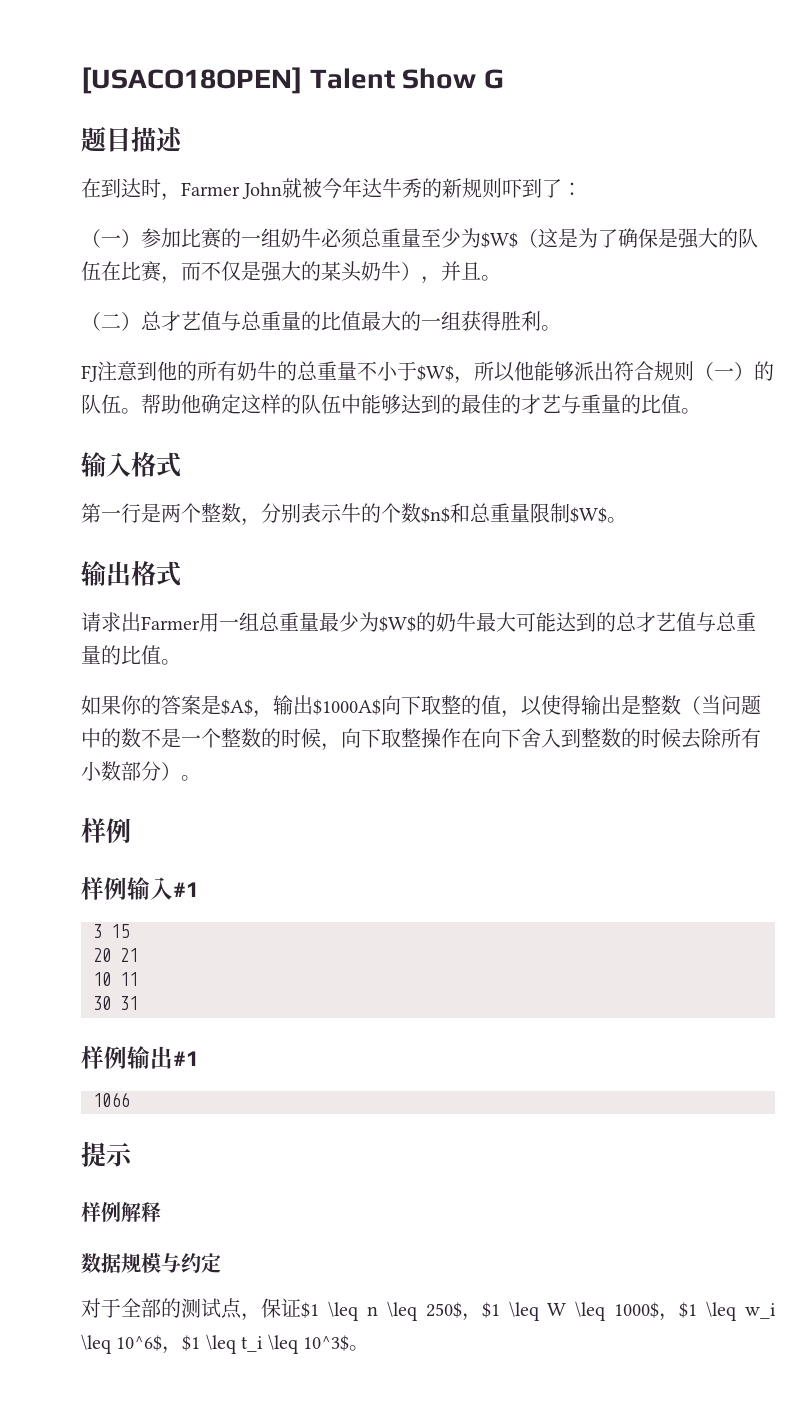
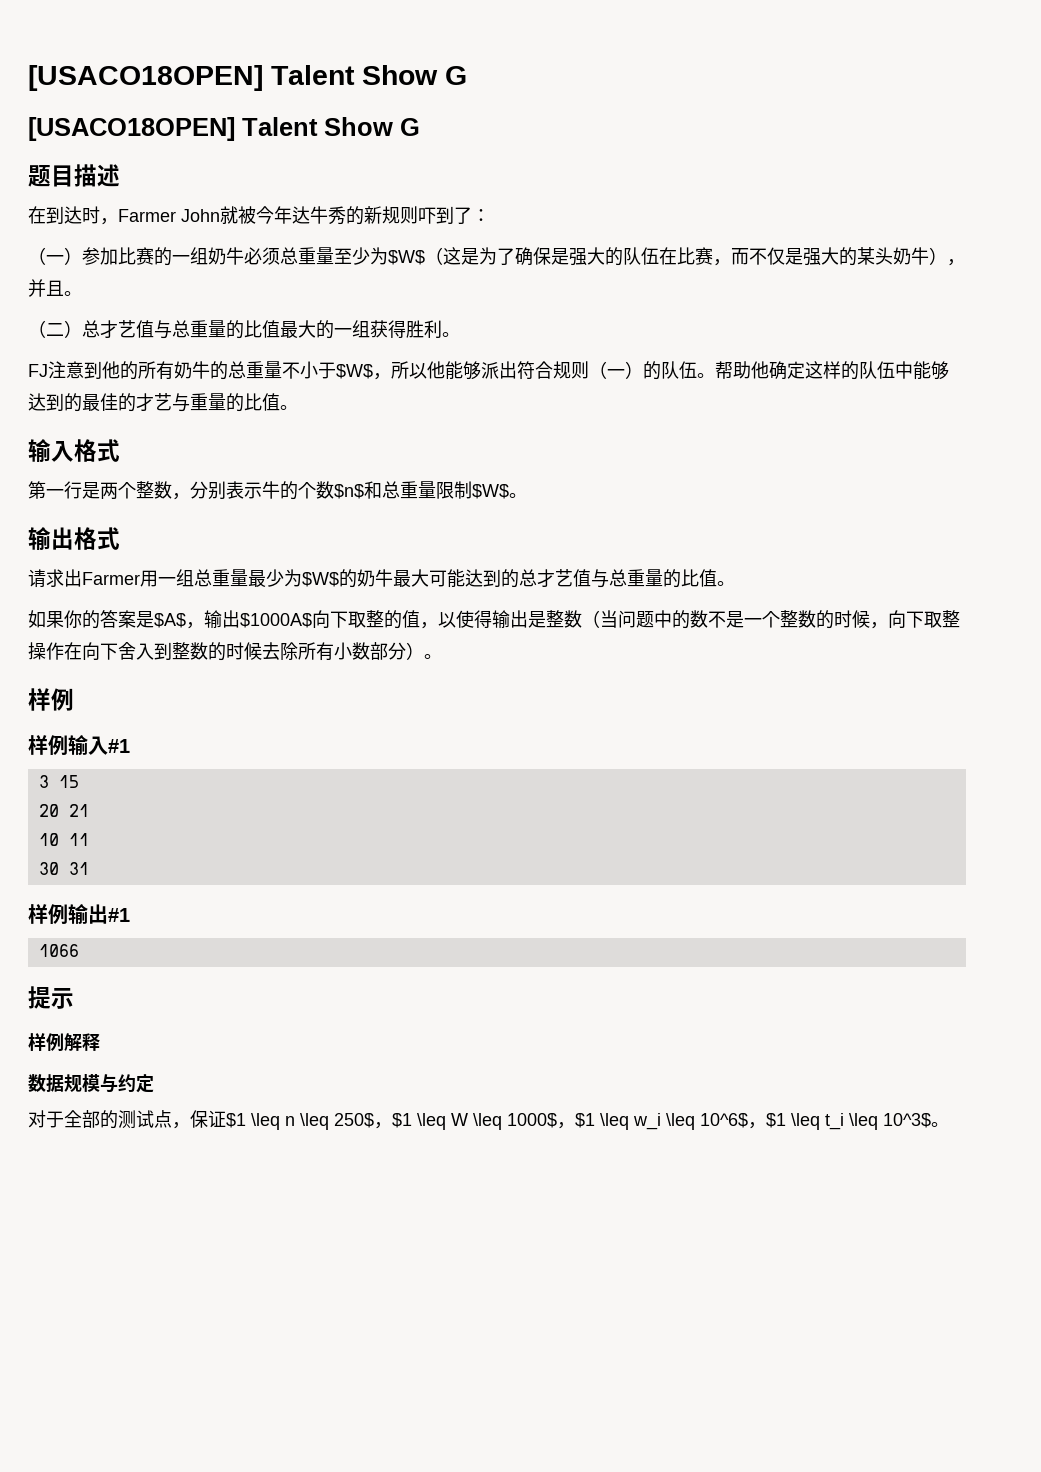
[81,67,504,94] [USACO18OPEN] Talent Show G -> [28,65,467,91] [28,117,420,141] [USACO18OPEN] Talent Show G // [USACO18OPEN] Talent Show G

